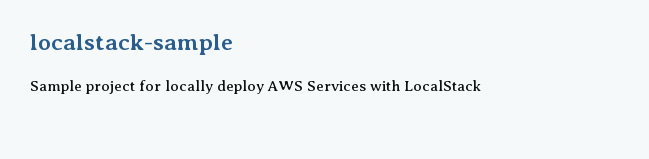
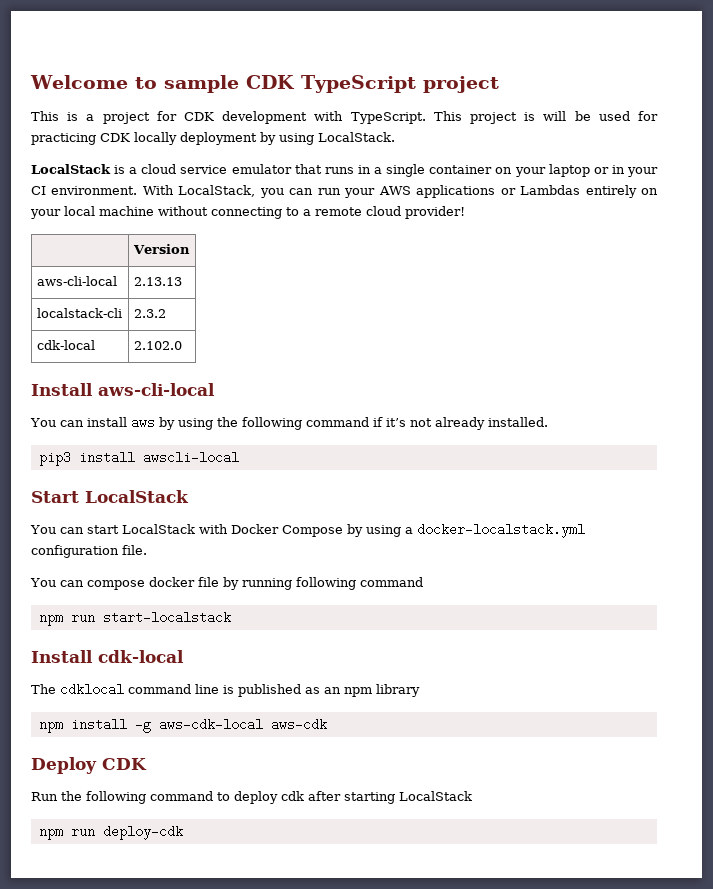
[30,34,233,55] [30,80,482,94] localstack-sample // Sample project for locally deploy AWS Services with LocalStack -> [30,75,499,93] [31,111,659,124] [31,132,395,145] [31,164,659,177] [31,185,658,198] [30,206,465,219] [132,244,190,254] [36,276,117,286] [133,277,182,286] [36,308,122,318] [133,309,166,318] [36,340,95,350] [133,341,182,350] [31,383,215,396] [30,416,548,430] [38,451,239,466] [31,490,189,503] [30,523,585,538] [31,545,147,558] [30,577,423,590] [38,611,231,626] [31,650,184,663] [31,683,420,697] [38,718,327,733] [31,757,147,774] [31,791,472,804] [38,825,183,840] Welcome to sample CDK TypeScript project // This is a project for CDK development with TypeScript. This project is will be used for practicing CDK locally deployment by using LocalStack. // LocalStack is a cloud service emulator that runs in a single container on your laptop or in your CI environment. With LocalStack, you can run your AWS applications or Lambdas entirely on your local machine without connecting to a remote cloud provider! // | Version // aws-cli-local | 2.13.13 // localstack-cli | 2.3.2 // cdk-local | 2.102.0 // Install aws-cli-local // You can install aws by using the following command if it’s not already installed. // pip3 install awscli-local // Start LocalStack // You can start LocalStack with Docker Compose by using a docker-localstack.yml configuration file. // You can compose docker file by running following command // npm run start-localstack // Install cdk-local // The cdklocal command line is published as an npm library // npm install -g aws-cdk-local aws-cdk // Deploy CDK // Run the following command to deploy cdk after starting LocalStack // npm run deploy-cdk

